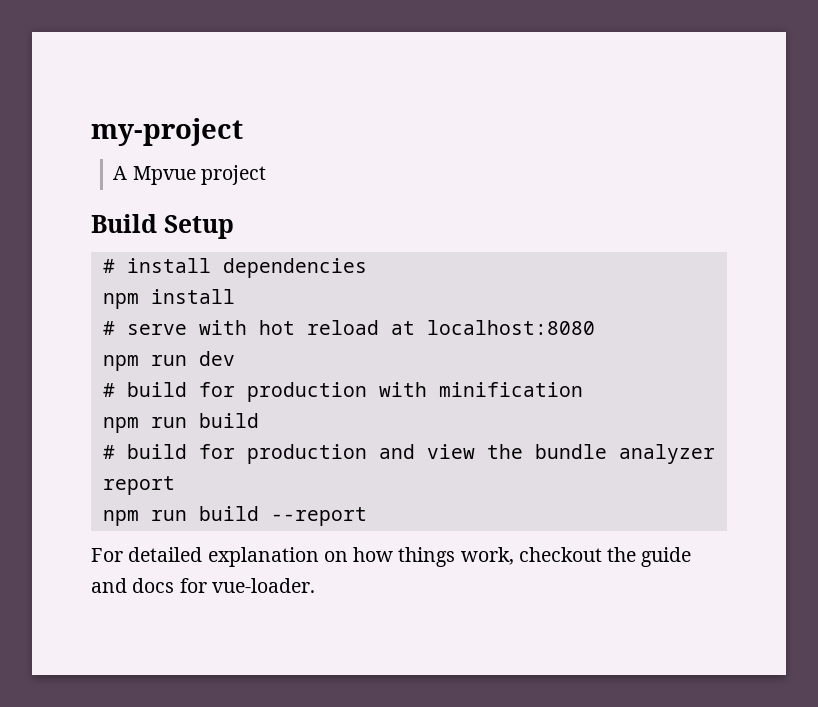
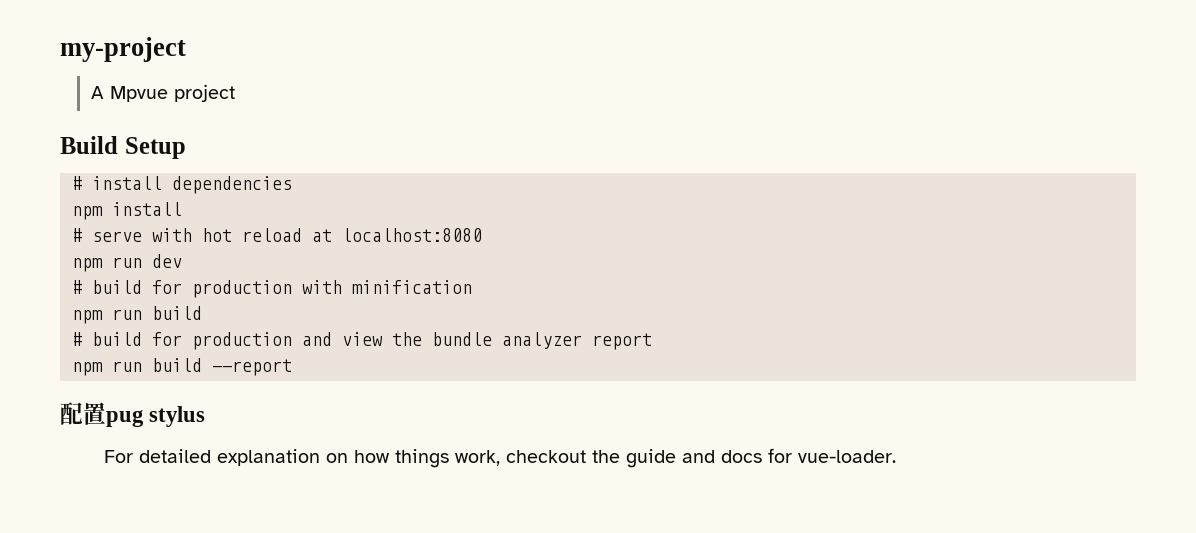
(367, 516) none -> [60,402,206,427] // 配置pug stylus

